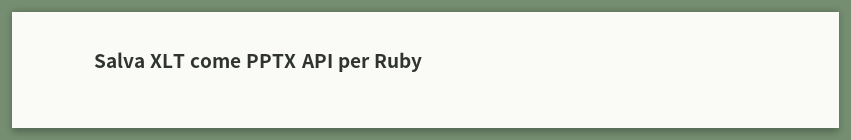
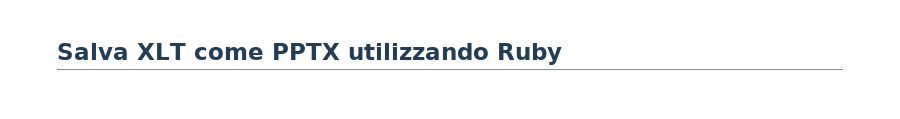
[300,54,370,72] API per -> [347,43,489,60] utilizzando

